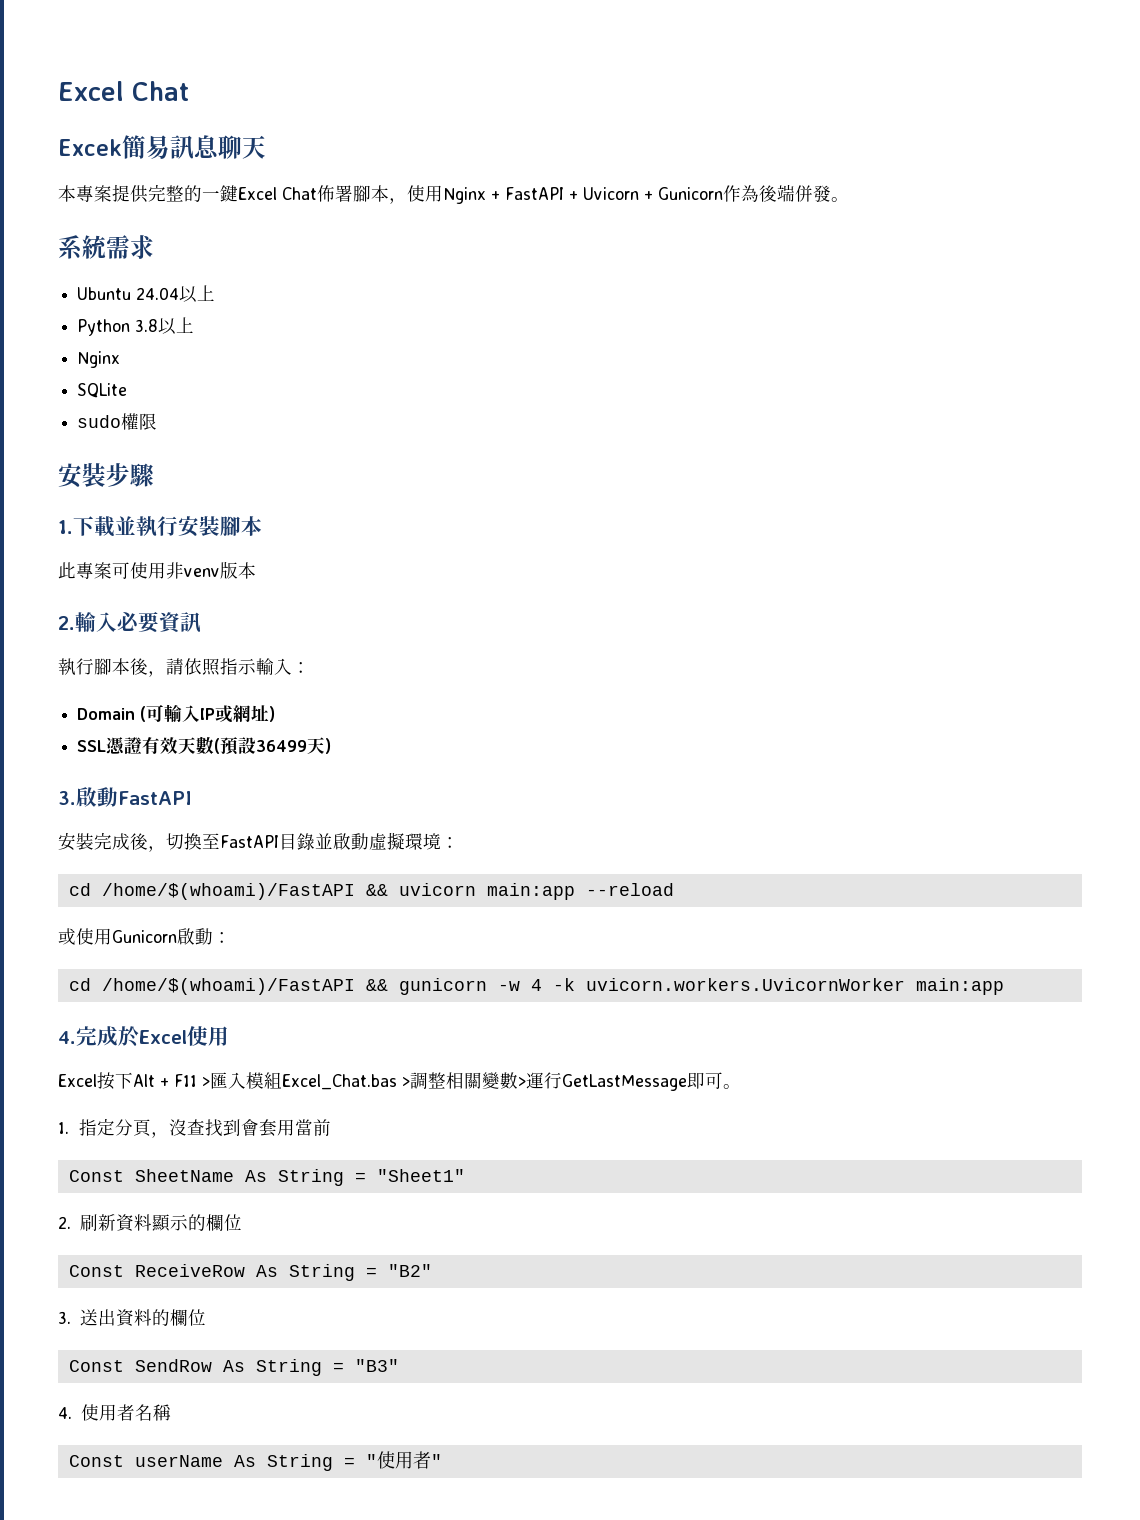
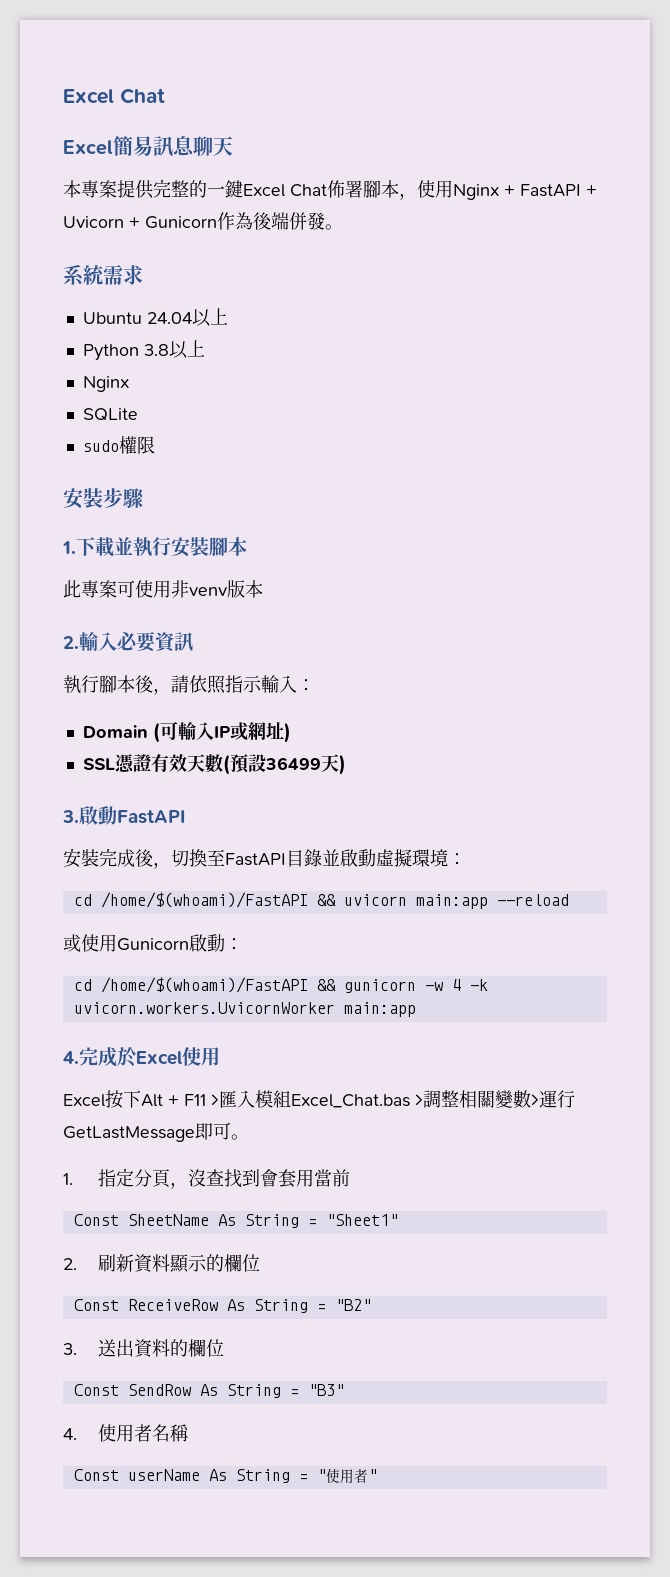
[58,139,122,156] Excek -> [63,140,113,155] Excel

